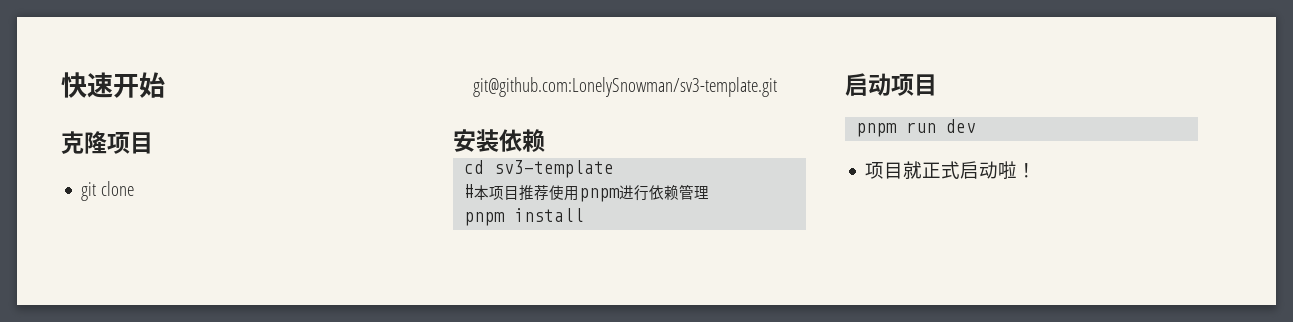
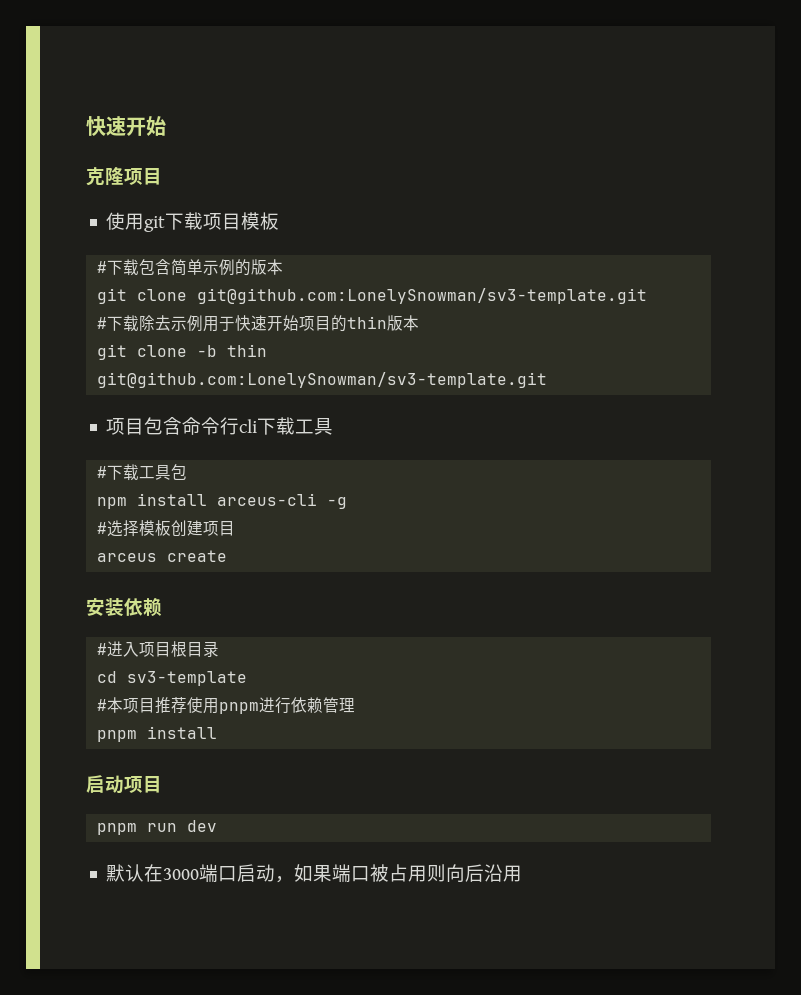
[81,181,135,201] [473,77,778,97] [453,129,545,152] git clone git@github.com:LonelySnowman/sv3-template.git // 安装依赖 -> [106,212,280,232] [97,259,284,276] [97,288,648,304] [97,315,420,332] [97,344,268,360] [97,372,548,388] [106,417,334,435] [97,464,188,481] [97,493,348,509] [97,520,236,537] [97,550,228,562] [86,598,162,617] [97,641,220,657] 使用git下载项目模板 // #下载包含简单示例的版本 // git clone git@github.com:LonelySnowman/sv3-template.git // #下载除去示例用于快速开始项目的thin版本 // git clone -b thin git@github.com:LonelySnowman/sv3-template.git // 项目包含命令行cli下载工具 // #下载工具包 // npm install arceus-cli -g // #选择模板创建项目 // arceus create // 安装依赖 // #进入项目根目录
[865,161,1037,179] 项目就正式启动啦！ -> [106,864,523,883] 默认在3000端口启动，如果端口被占用则向后沿用

